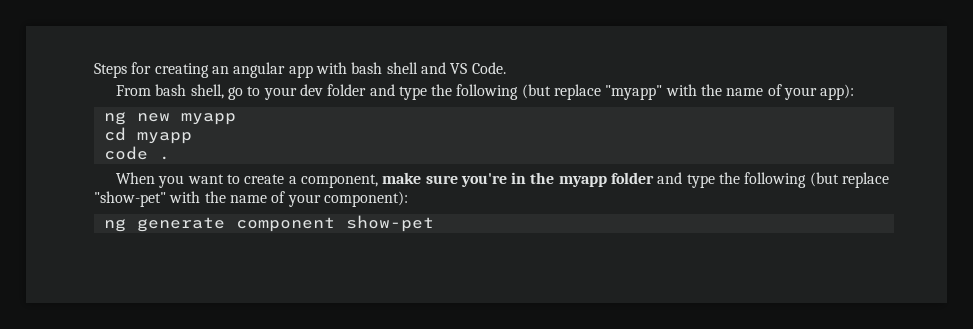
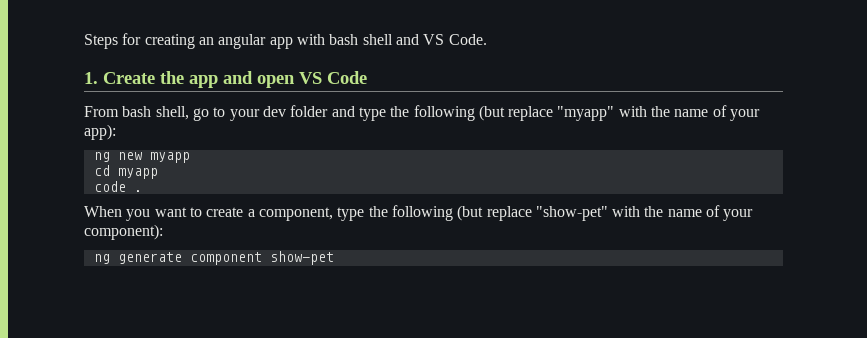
(506, 68) none -> [84,71,367,88] // 1. Create the app and open VS Code
[382,172,683,187] make sure you're in the myapp folder and -> (333, 214) none

